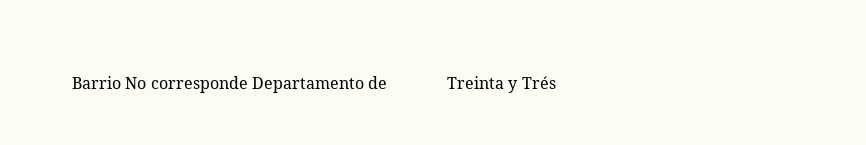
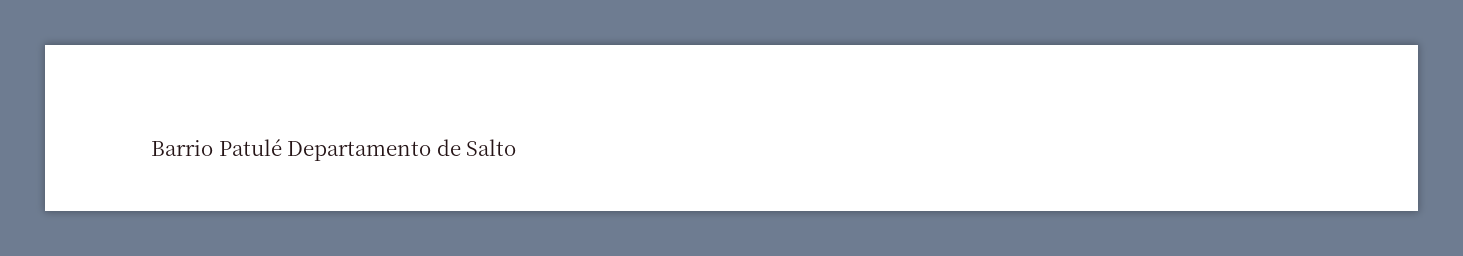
[125,76,556,93] No corresponde Departamento de Treinta y Trés -> [218,139,517,161] Patulé Departamento de Salto

